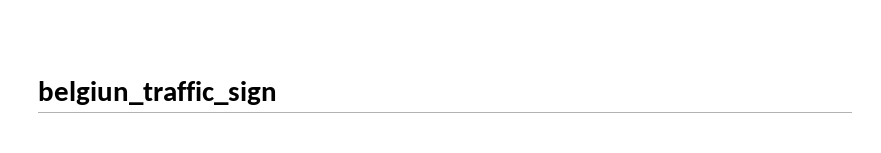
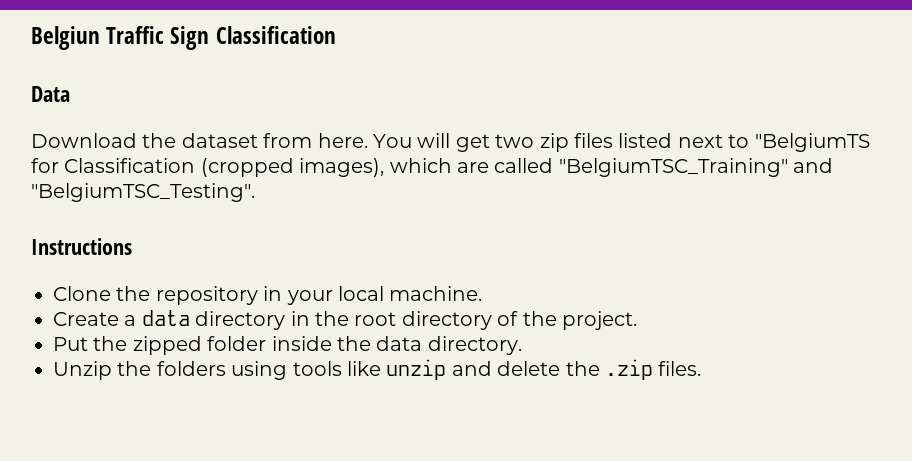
[38,81,277,105] belgiun_traffic_sign -> [31,26,336,50] [31,86,70,102] [31,133,870,152] [31,158,834,177] [31,183,255,202] [31,238,132,255] [53,286,483,305] [53,310,637,330] [53,336,522,355] [53,359,702,380] Belgiun Traffic Sign Classification // Data // Download the dataset from here. You will get two zip files listed next to "BelgiumTS for Classification (cropped images), which are called "BelgiumTSC_Training" and "BelgiumTSC_Testing". // Instructions // Clone the repository in your local machine. // Create a data directory in the root directory of the project. // Put the zipped folder inside the data directory. // Unzip the folders using tools like unzip and delete the .zip files.

